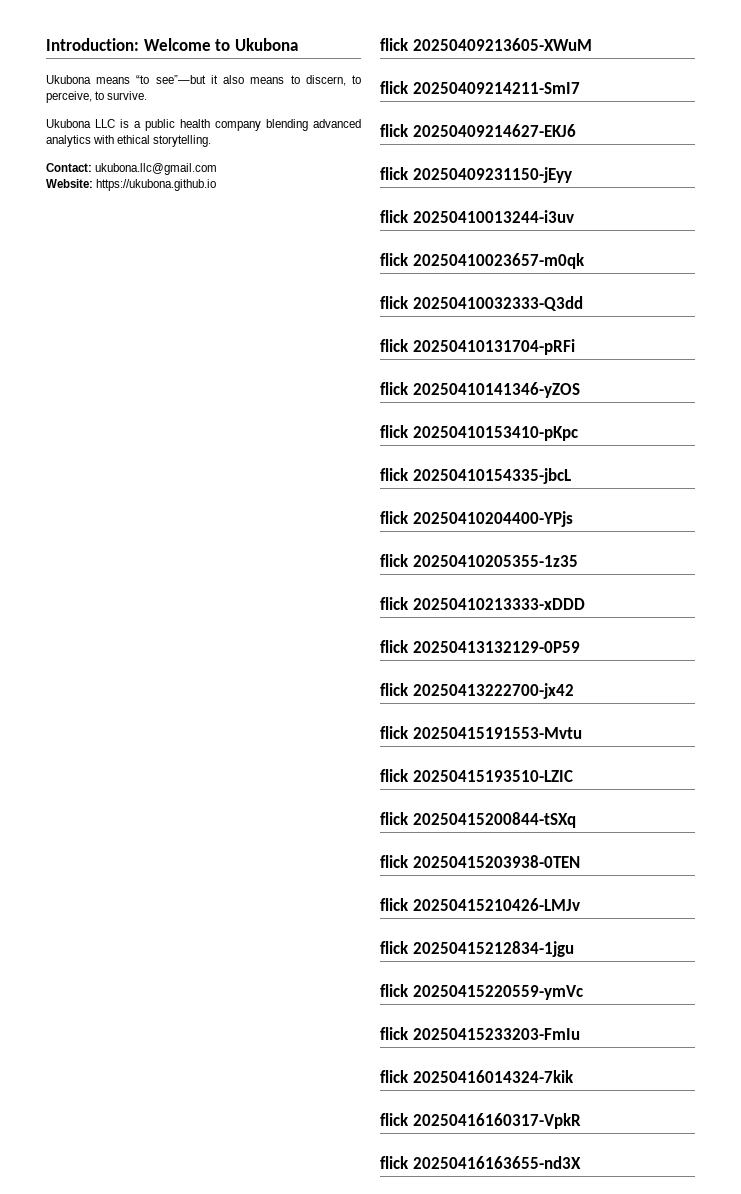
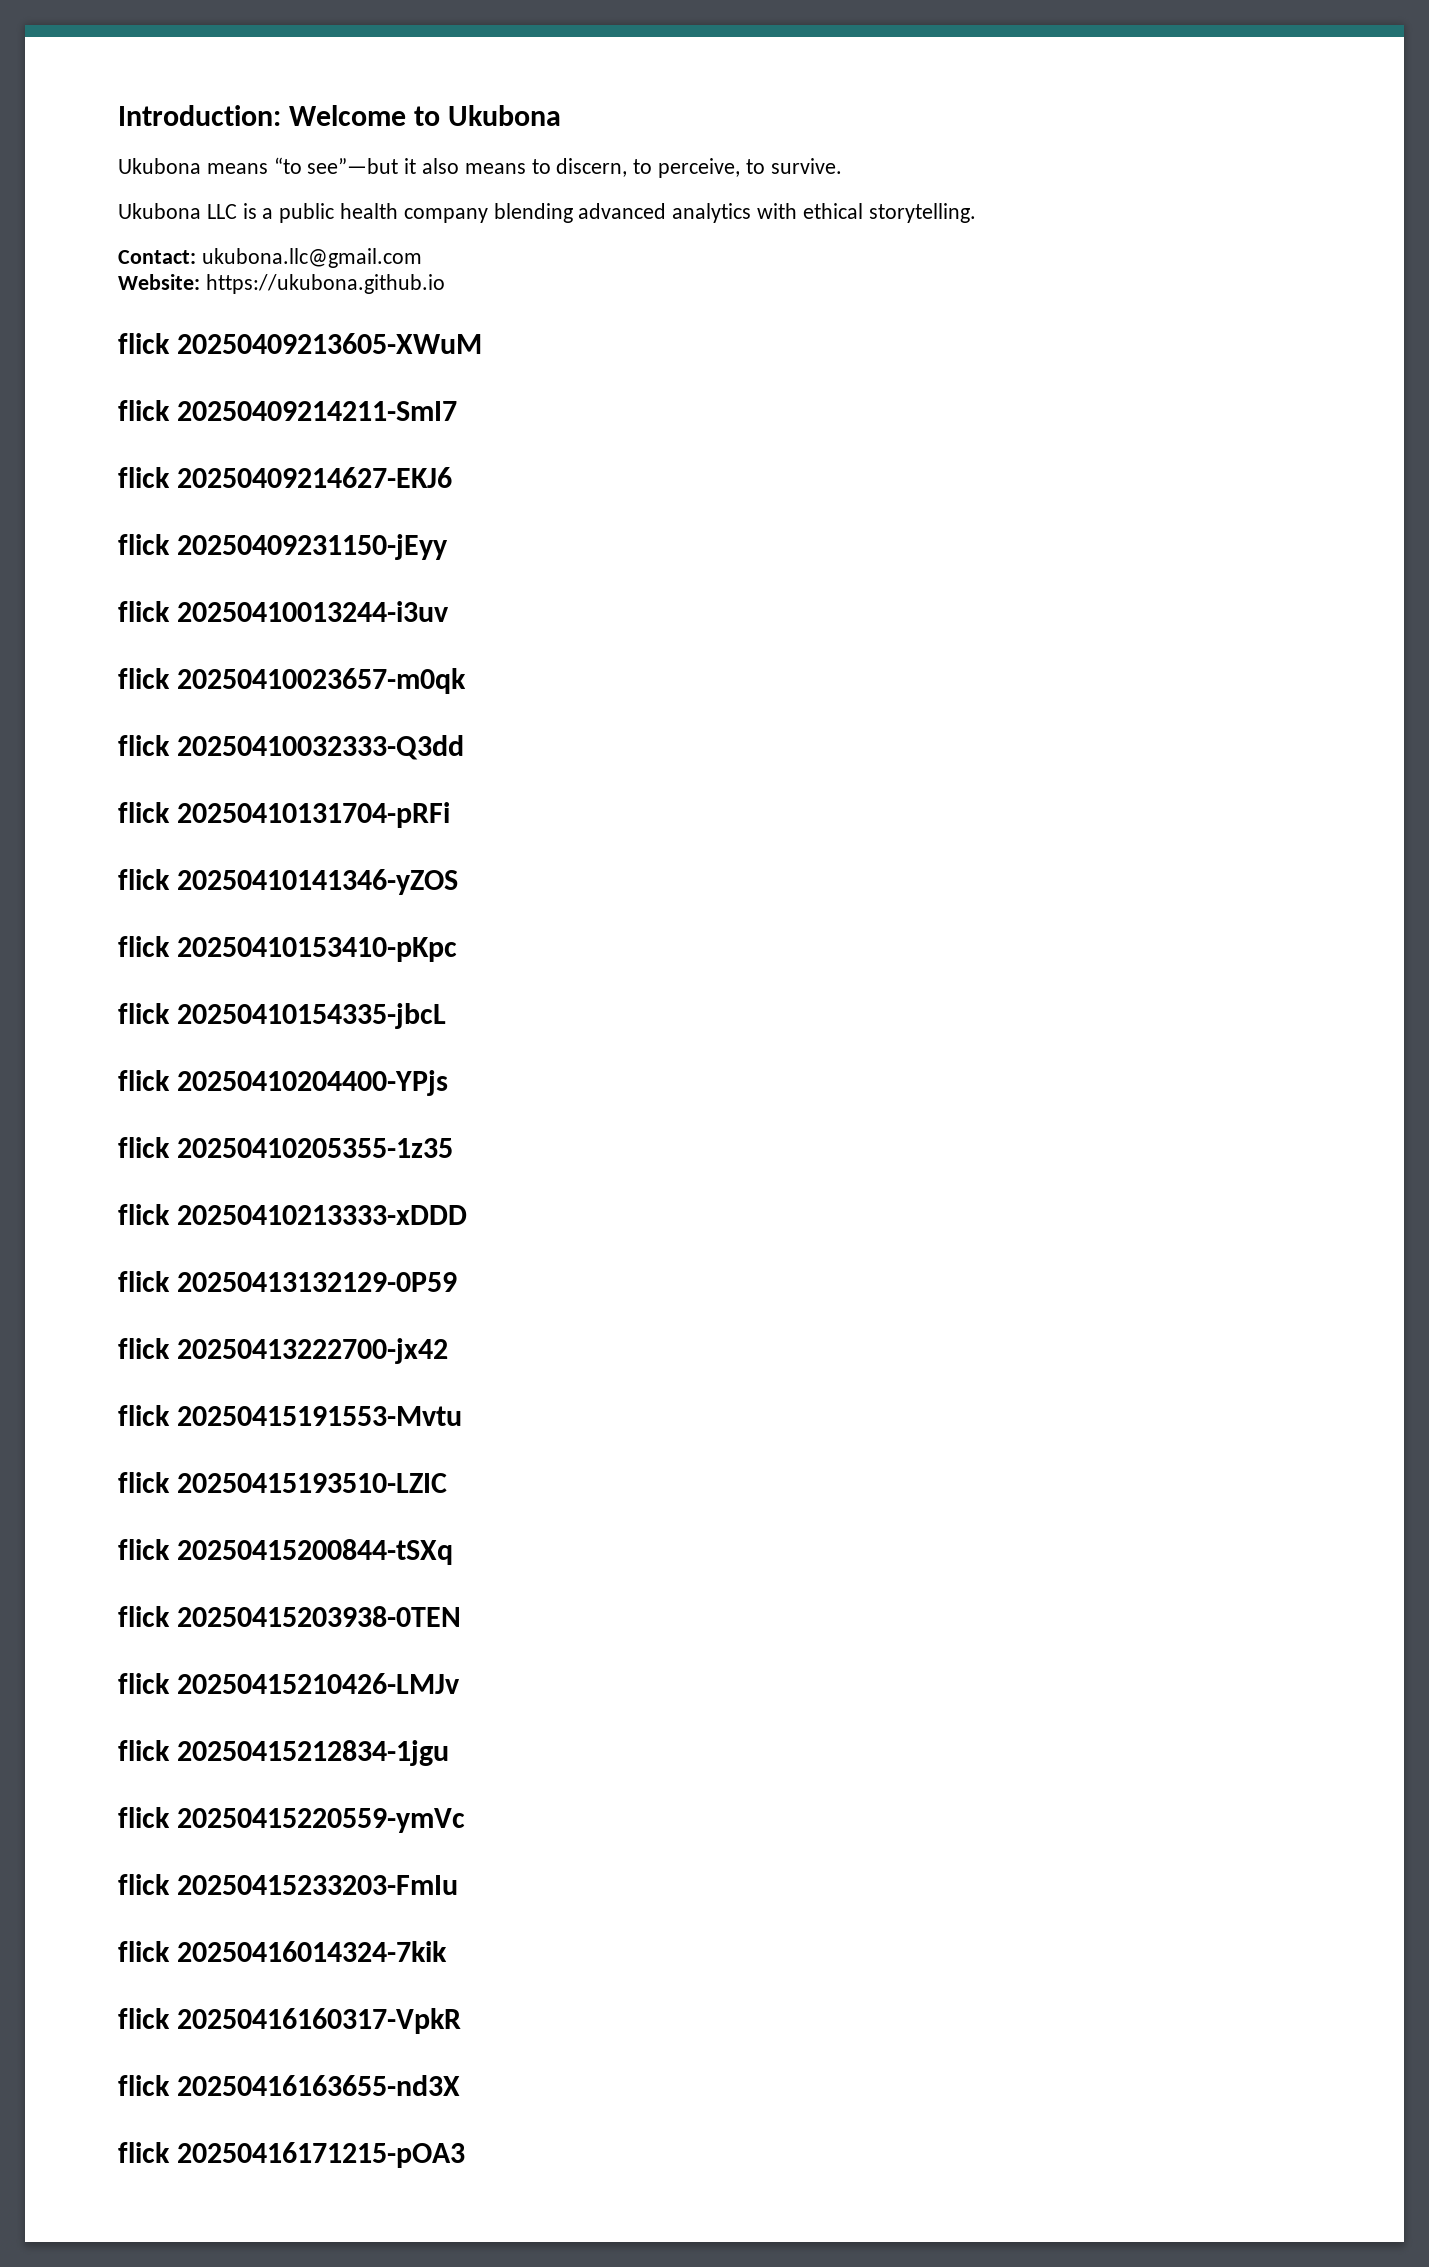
(581, 1162) none -> [118,2142,466,2168] // flick 20250416171215-pOA3

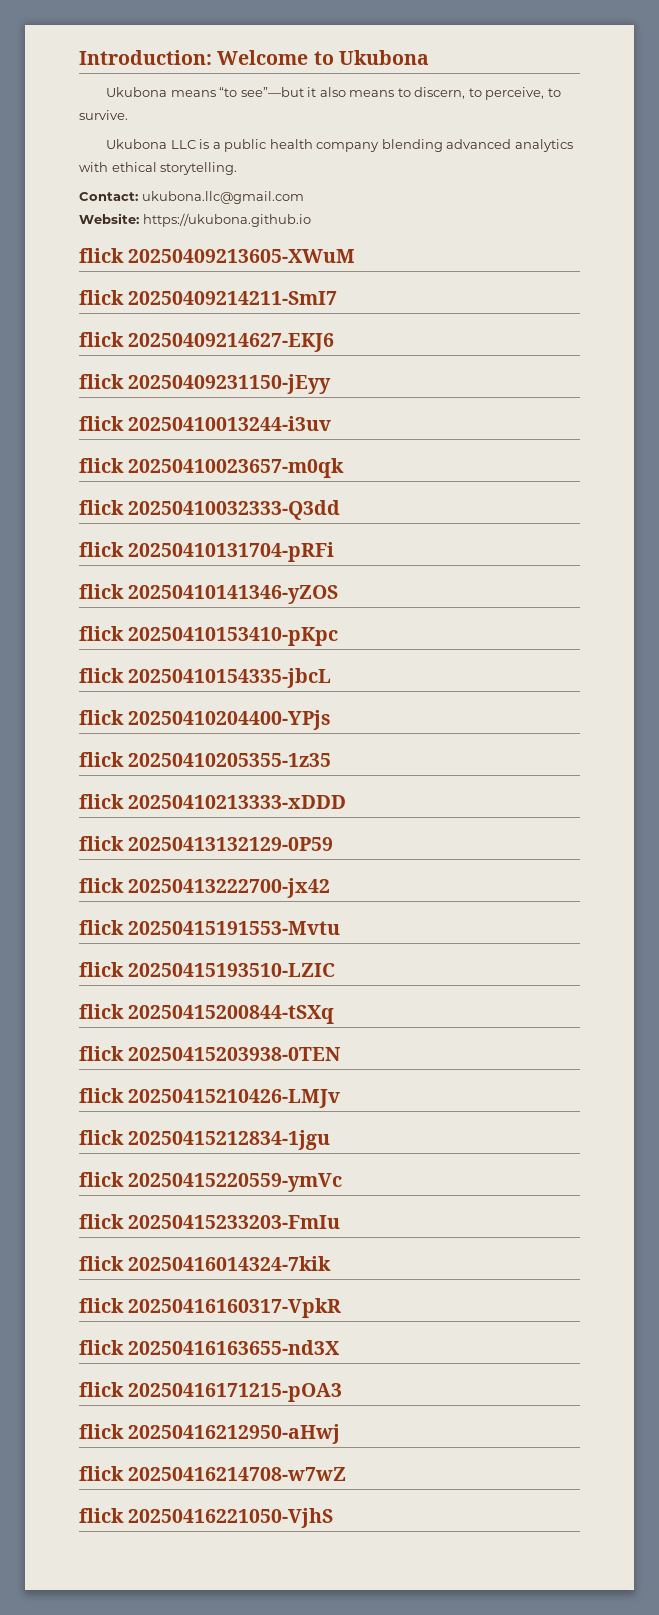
(466, 2155) none -> [79,1424,341,1444] [79,1466,347,1481] [79,1508,334,1528] // flick 20250416212950-aHwj // flick 20250416214708-w7wZ // flick 20250416221050-VjhS

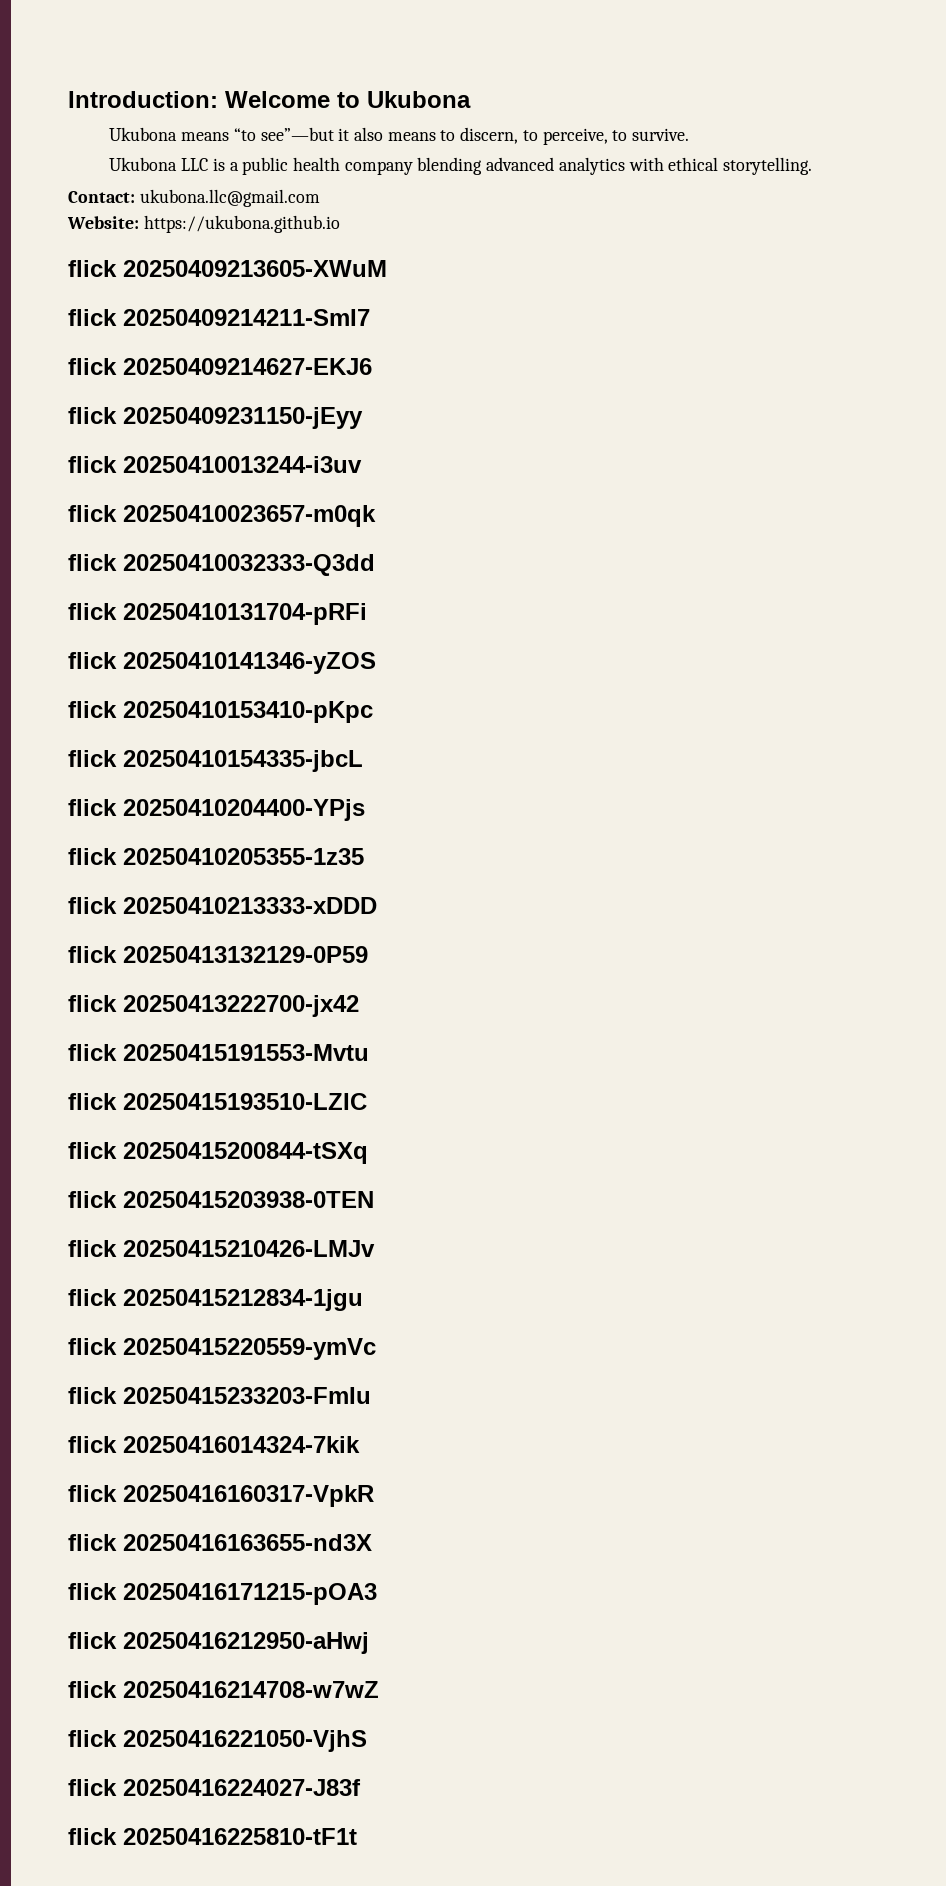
(334, 1518) none -> [68,1779,361,1796] [68,1828,357,1845] // flick 20250416224027-J83f // flick 20250416225810-tF1t

